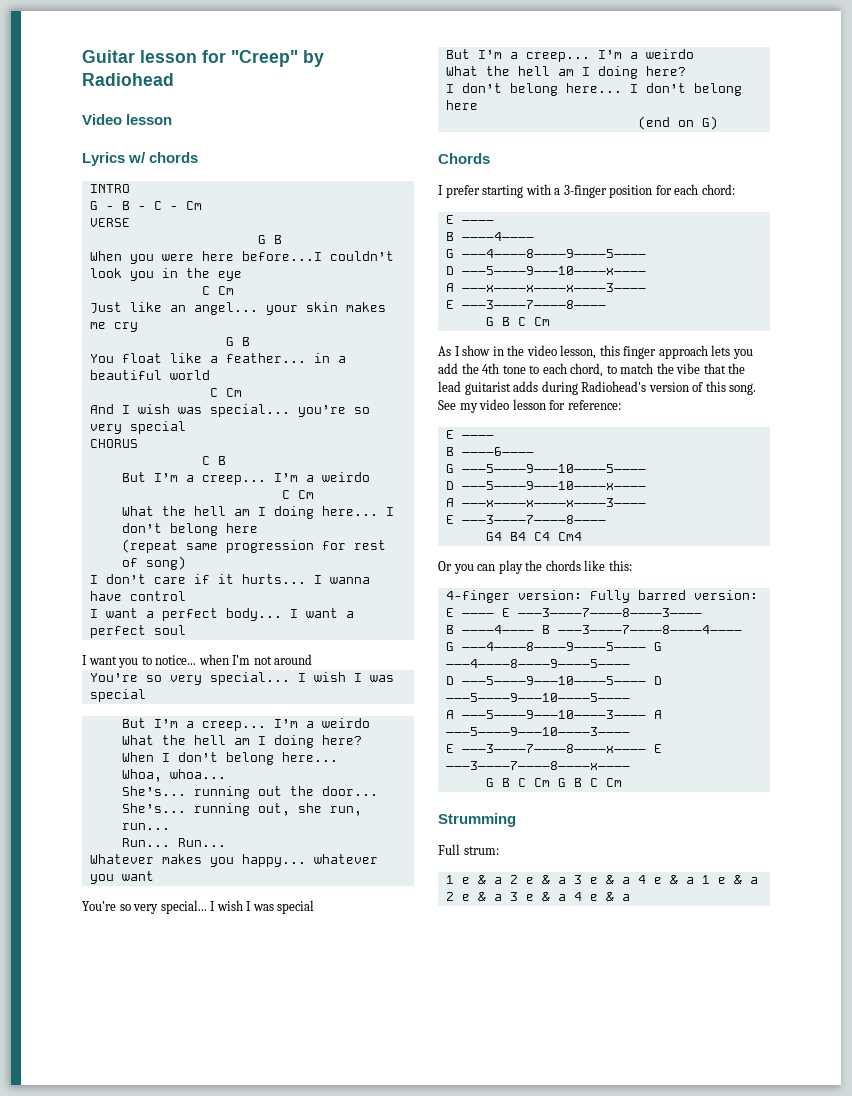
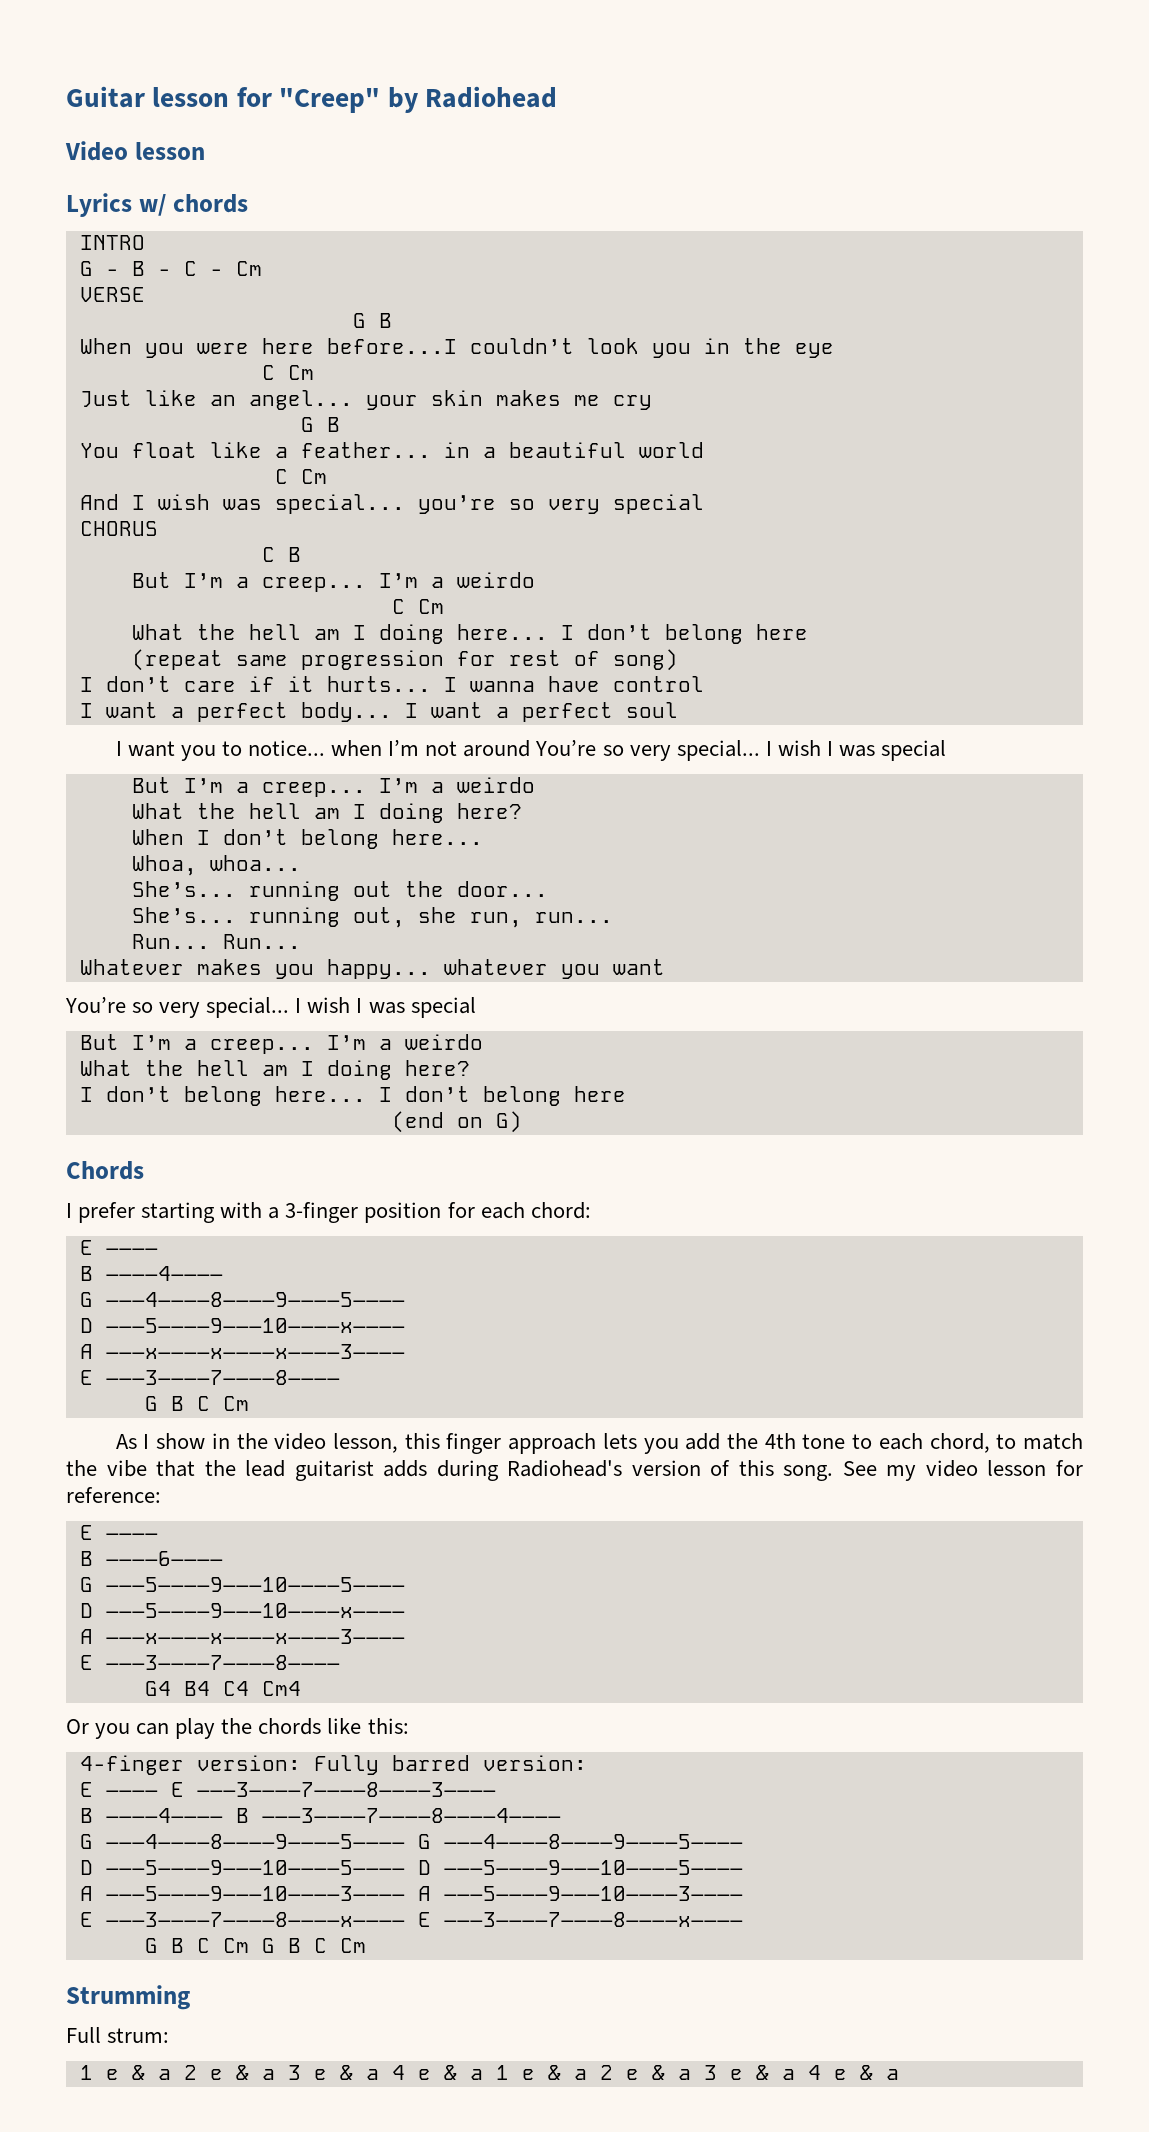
(313, 659) // -> (531, 748) none

